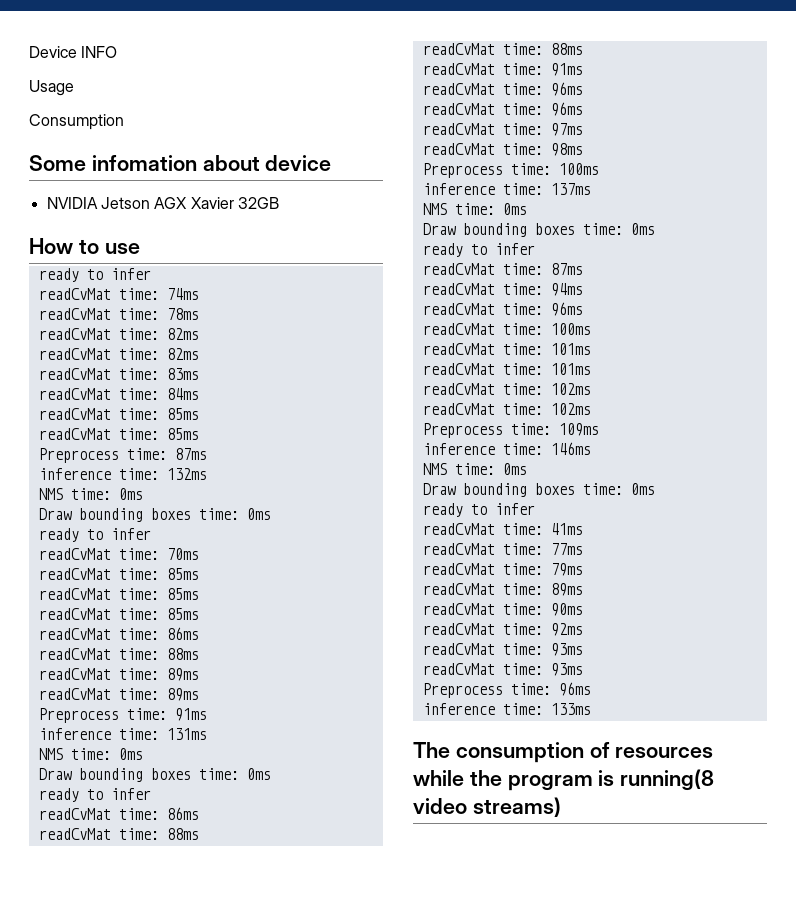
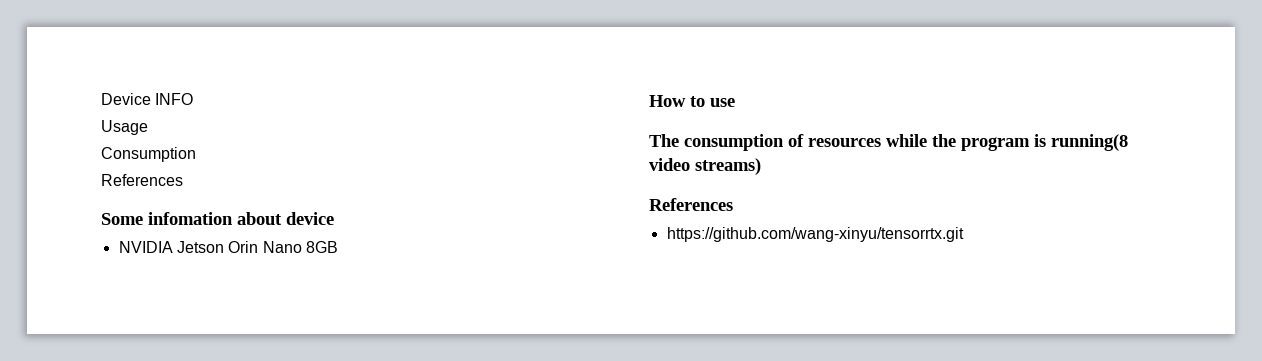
(124, 122) none -> [101,174,183,186] // References
[154,197,279,209] AGX Xavier 32GB -> [228,241,338,253] Orin Nano 8GB
[38,268,151,282] [38,288,199,300] [38,308,199,320] [38,328,199,340] [38,348,199,360] [38,368,199,380] [38,388,199,400] [38,408,199,420] [38,428,199,440] [38,448,207,463] [38,468,207,480] [38,488,143,500] [38,508,271,522] [38,528,151,542] [38,548,199,560] [38,568,199,580] [38,588,199,600] [38,608,199,620] [38,627,199,640] [38,648,199,660] [38,668,199,681] [38,688,199,701] [38,708,207,723] [38,728,207,740] [38,748,143,760] [38,768,271,782] [38,788,151,802] [38,807,199,820] [38,828,199,840] [422,43,583,55] [422,63,583,76] [422,82,583,96] [422,102,583,116] [422,123,583,136] [422,143,583,156] [422,163,599,178] [422,183,591,195] [422,203,527,215] [422,223,655,237] [422,243,535,257] [422,263,583,275] [422,283,583,296] [422,302,583,316] [422,323,591,335] [422,343,591,355] [422,363,591,375] [422,383,591,395] [422,403,591,415] [422,423,599,438] [422,442,591,455] [422,463,527,475] [422,483,655,497] [422,503,535,517] [422,523,583,535] [422,543,583,555] [422,563,583,576] [422,583,583,596] [422,603,583,616] [422,623,583,636] [422,643,583,656] [422,663,583,676] [422,682,591,698] [422,703,591,715] // ready to infer // readCvMat time: 74ms // readCvMat time: 78ms // readCvMat time: 82ms // readCvMat time: 82ms // readCvMat time: 83ms // readCvMat time: 84ms // readCvMat time: 85ms // readCvMat time: 85ms // Preprocess time: 87ms // inference time: 132ms // NMS time: 0ms // Draw bounding boxes time: 0ms // ready to infer // readCvMat time: 70ms // readCvMat time: 85ms // readCvMat time: 85ms // readCvMat time: 85ms // readCvMat time: 86ms // readCvMat time: 88ms // readCvMat time: 89ms // readCvMat time: 89ms // Preprocess time: 91ms // inference time: 131ms // NMS time: 0ms // Draw bounding boxes time: 0ms // ready to infer // readCvMat time: 86ms // readCvMat time: 88ms // readCvMat time: 88ms // readCvMat time: 91ms // readCvMat time: 96ms // readCvMat time: 96ms // readCvMat time: 97ms // readCvMat time: 98ms // Preprocess time: 100ms // inference time: 137ms // NMS time: 0ms // Draw bounding boxes time: 0ms // ready to infer // readCvMat time: 87ms // readCvMat time: 94ms // readCvMat time: 96ms // readCvMat time: 100ms // readCvMat time: 101ms // readCvMat time: 101ms // readCvMat time: 102ms // readCvMat time: 102ms // Preprocess time: 109ms // inference time: 146ms // NMS time: 0ms // Draw bounding boxes time: 0ms // ready to infer // readCvMat time: 41ms // readCvMat time: 77ms // readCvMat time: 79ms // readCvMat time: 89ms // readCvMat time: 90ms // readCvMat time: 92ms // readCvMat time: 93ms // readCvMat time: 93ms // Preprocess time: 96ms // inference time: 133ms -> (735, 102) none
(561, 807) none -> [649,198,733,211] [666,227,964,242] // References // https://github.com/wang-xinyu/tensorrtx.git

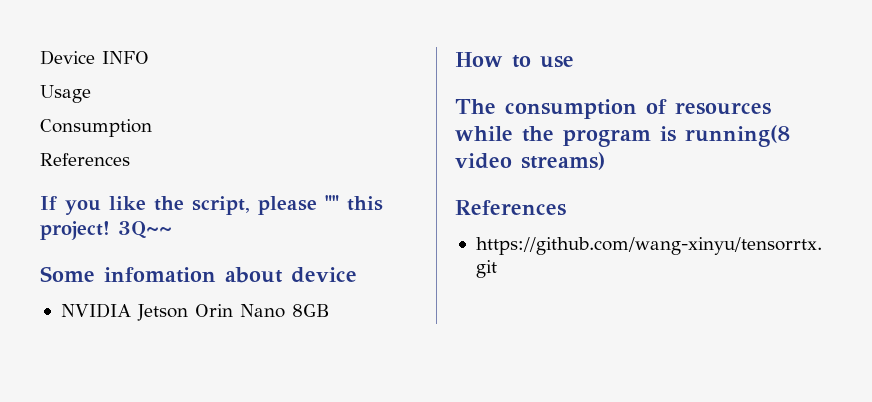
(183, 180) none -> [40,195,383,215] [40,221,172,240] // If you like the script, please "" this project! 3Q~~

